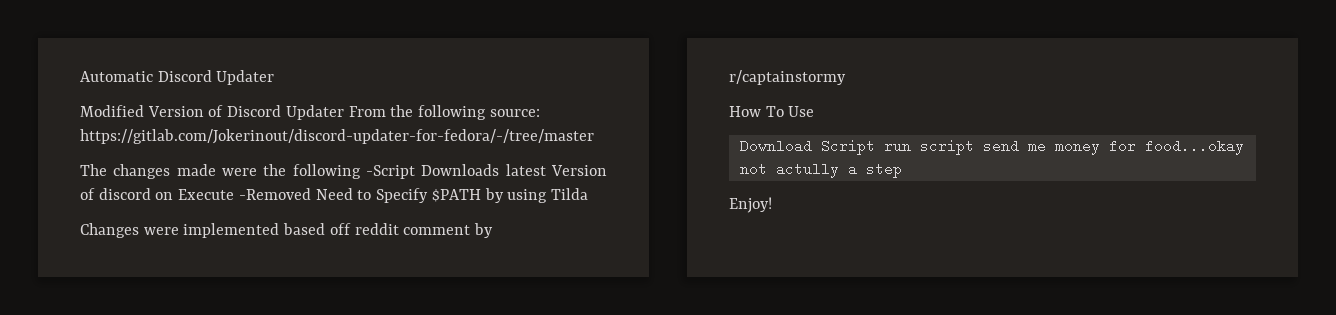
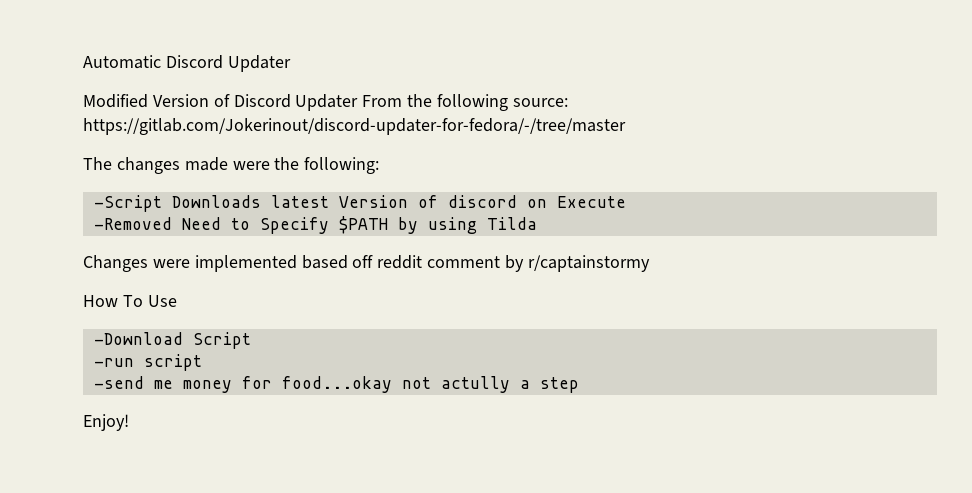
[292,164,361,179] following -> [304,157,380,174] following: //
(235, 194) none -> (626, 202) //
[739,139,812,153] Download -> [93,332,183,345] -Download
[883,144,911,151] run -> [93,358,134,367] // -run
[982,139,1019,153] send -> [93,376,144,389] // -send

